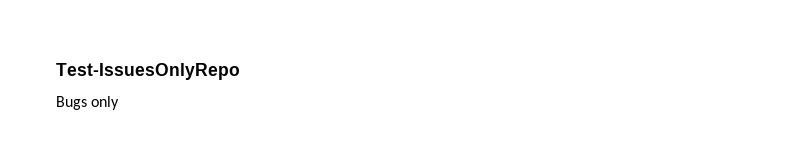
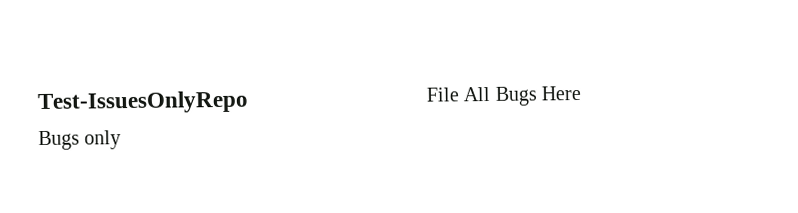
(120, 103) none -> [426,85,582,106] // File All Bugs Here

